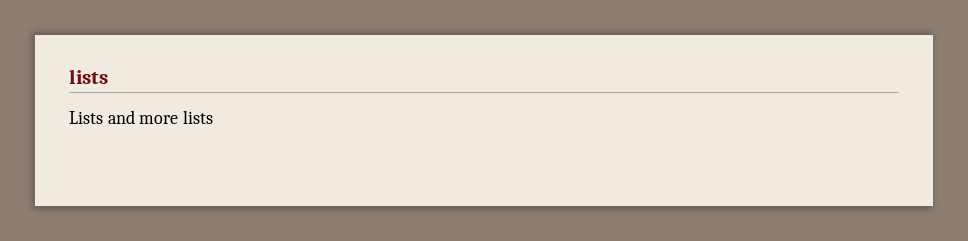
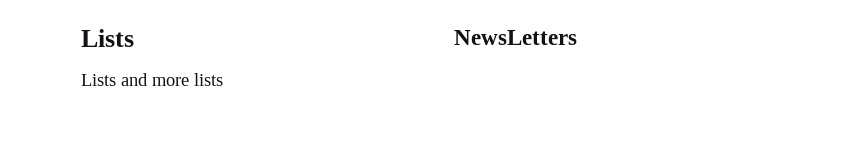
[69,69,108,84] lists -> [81,29,134,47] Lists
(214, 117) none -> [454,30,577,45] // NewsLetters

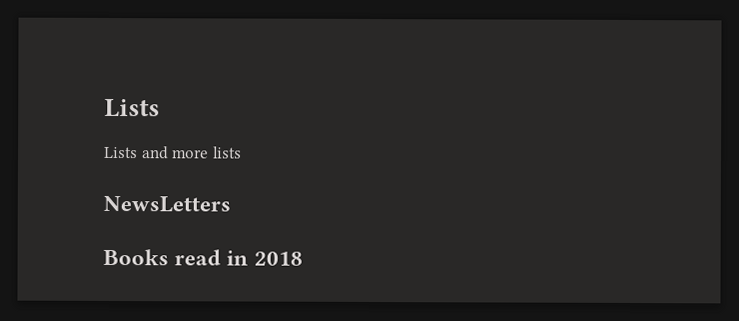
(577, 37) none -> [103,248,303,266] // Books read in 2018

